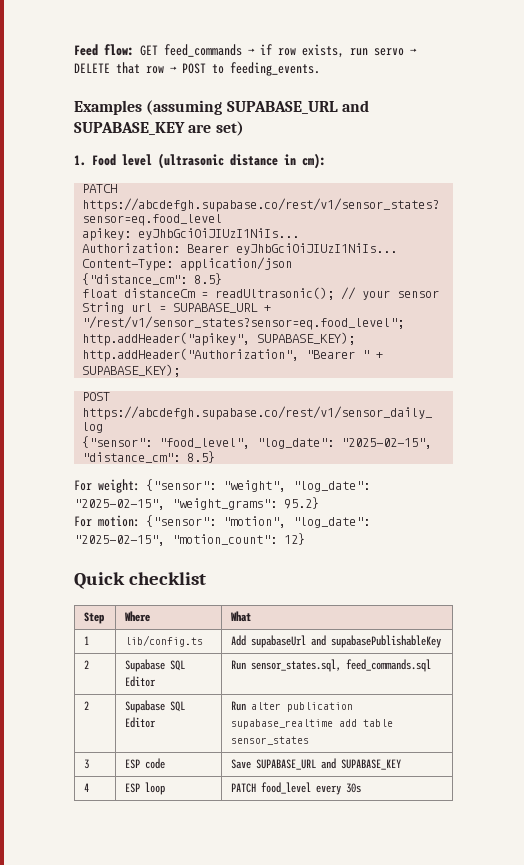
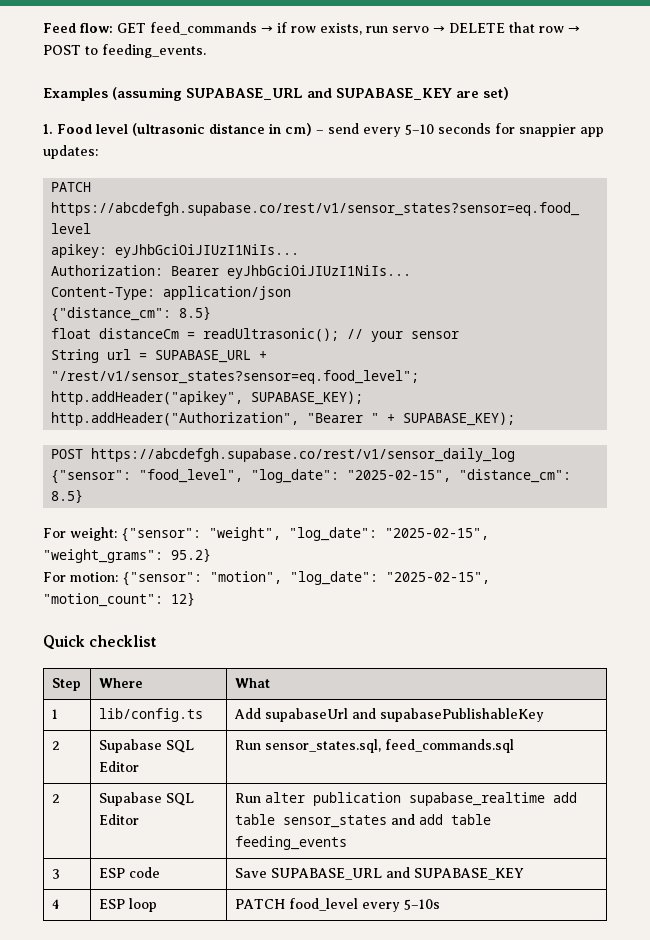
[302,153,326,169] cm): -> [285,123,604,137] [43,145,98,159] cm) – send every 5–10 seconds for snappier app updates:
(310, 740) none -> [390,814,491,825] [234,836,347,850] and add table feeding_events
[346,783,362,793] 30s -> [403,899,440,910] 5–10s

